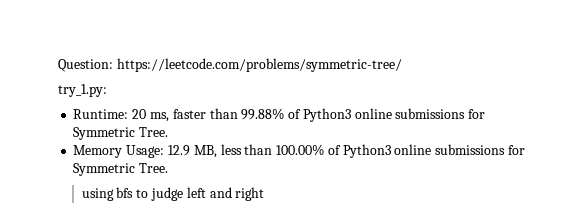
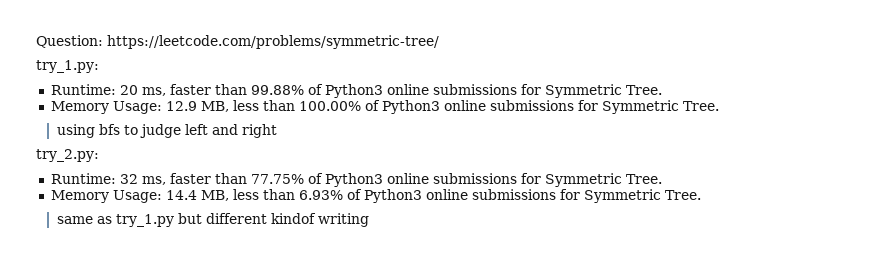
(265, 194) none -> [36,149,99,162] [50,173,662,187] [50,189,701,203] [56,213,369,227] // try_2.py: // Runtime: 32 ms, faster than 77.75% of Python3 online submissions for Symmetric Tree. // Memory Usage: 14.4 MB, less than 6.93% of Python3 online submissions for Symmetric Tree. // same as try_1.py but different kindof writing

